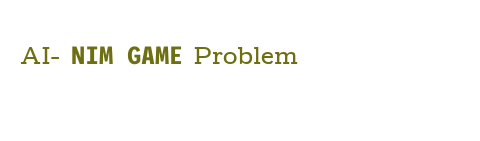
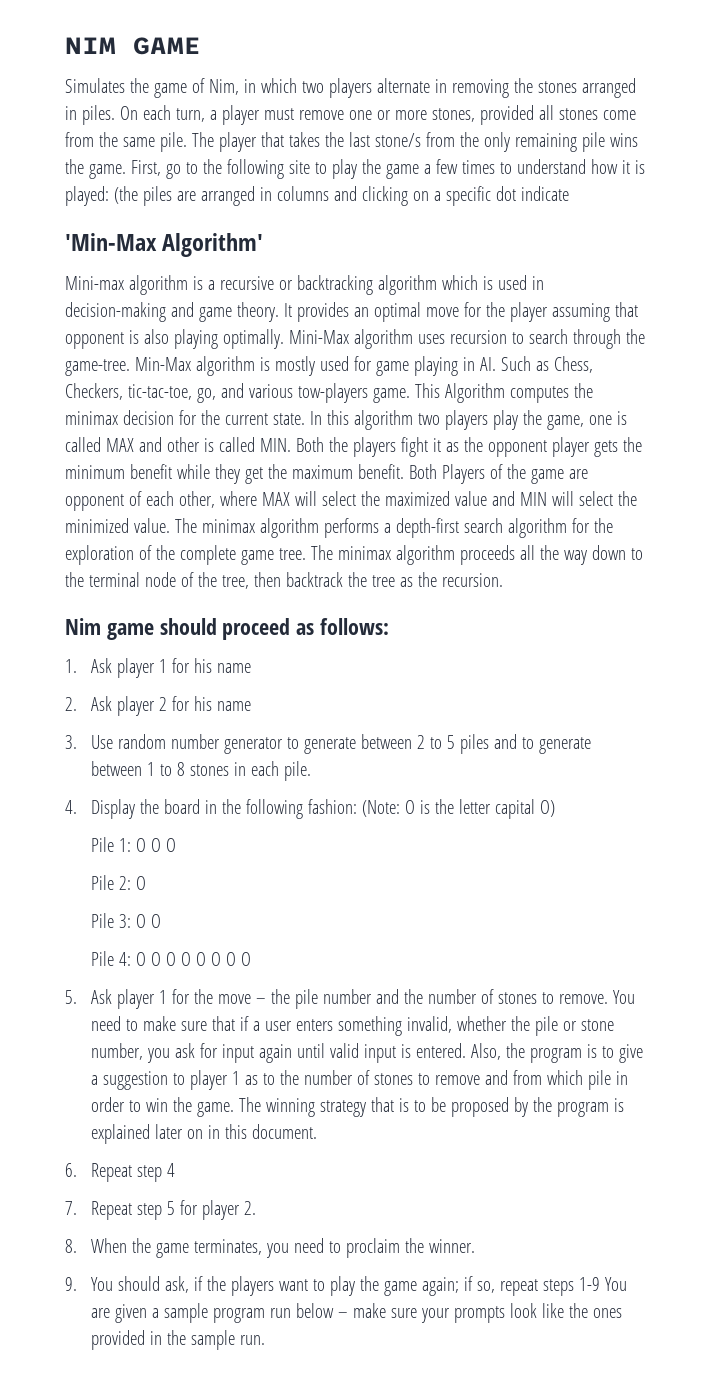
[20,47,61,64] AI- -> (65, 45) none
[193,47,298,64] Problem -> [65,78,636,98] [65,105,636,125] [65,132,638,152] [65,159,645,179] [65,186,569,206] [65,233,264,257] [65,275,544,295] [65,302,638,322] [65,329,645,349] [65,356,593,376] [65,383,593,403] [65,410,627,430] [65,437,642,457] [65,464,588,484] [65,491,637,511] [65,518,613,538] [65,545,643,565] [65,572,503,589] [65,618,390,640] [65,658,252,678] [65,696,252,716] [65,734,592,754] [91,761,312,781] [65,799,556,819] [91,837,177,852] [91,875,147,890] [91,913,162,928] [91,951,252,966] [65,989,636,1009] [91,1016,615,1036] [91,1043,644,1063] [91,1070,629,1090] [91,1097,625,1117] [91,1124,318,1144] [65,1163,176,1182] [65,1200,257,1220] [65,1238,476,1258] [65,1276,627,1296] [91,1303,623,1323] [91,1330,266,1350] // Simulates the game of Nim, in which two players alternate in removing the stones arranged in piles. On each turn, a player must remove one or more stones, provided all stones come from the same pile. The player that takes the last stone/s from the only remaining pile wins the game. First, go to the following site to play the game a few times to understand how it is played: (the piles are arranged in columns and clicking on a specific dot indicate // 'Min-Max Algorithm' // Mini-max algorithm is a recursive or backtracking algorithm which is used in decision-making and game theory. It provides an optimal move for the player assuming that opponent is also playing optimally. Mini-Max algorithm uses recursion to search through the game-tree. Min-Max algorithm is mostly used for game playing in AI. Such as Chess, Checkers, tic-tac-toe, go, and various tow-players game. This Algorithm computes the minimax decision for the current state. In this algorithm two players play the game, one is called MAX and other is called MIN. Both the players fight it as the opponent player gets the minimum benefit while they get the maximum benefit. Both Players of the game are opponent of each other, where MAX will select the maximized value and MIN will select the minimized value. The minimax algorithm performs a depth-first search algorithm for the exploration of the complete game tree. The minimax algorithm proceeds all the way down to the terminal node of the tree, then backtrack the tree as the recursion. // Nim game should proceed as follows: // 1. Ask player 1 for his name // 2. Ask player 2 for his name // 3. Use random number generator to generate between 2 to 5 piles and to generate between 1 to 8 stones in each pile. // 4. Display the board in the following fashion: (Note: O is the letter capital O) // Pile 1: O O O // Pile 2: O // Pile 3: O O // Pile 4: O O O O O O O O // 5. Ask player 1 for the move – the pile number and the number of stones to remove. You need to make sure that if a user enters something invalid, whether the pile or stone number, you ask for input again until valid input is entered. Also, the program is to give a suggestion to player 1 as to the number of stones to remove and from which pile in order to win the game. The winning strategy that is to be proposed by the program is explained later on in this document. // 6. Repeat step 4 // 7. Repeat step 5 for player 2. // 8. When the game terminates, you need to proclaim the winner. // 9. You should ask, if the players want to play the game again; if so, repeat steps 1-9 You are given a sample program run below – make sure your prompts look like the ones provided in the sample run.

